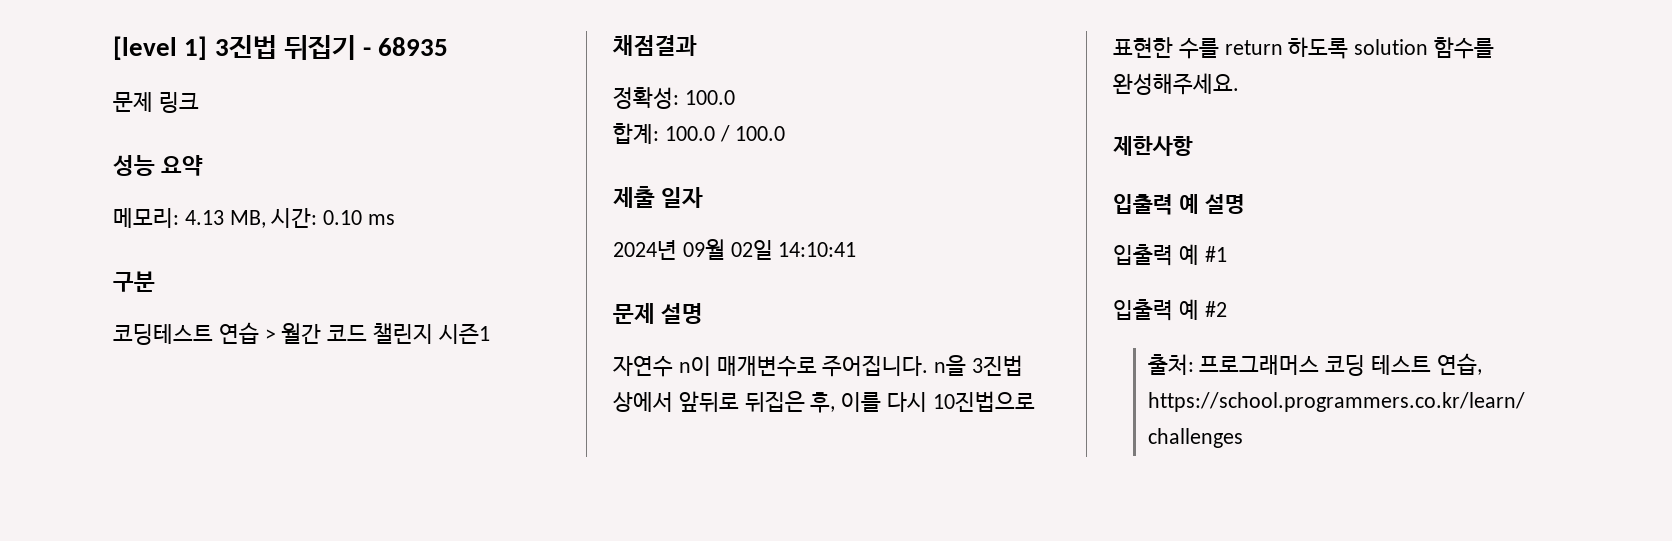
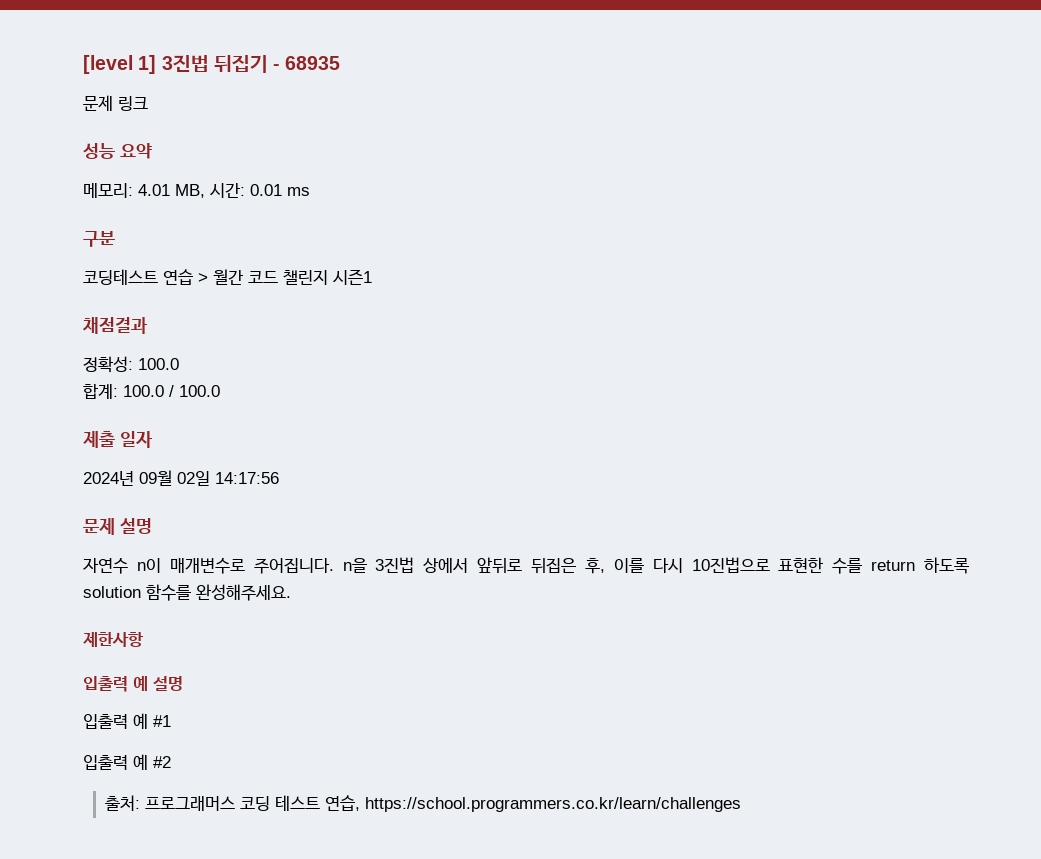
[184,210,224,225] 4.13 -> [138,184,170,196] 4.01
[323,210,363,225] 0.10 -> [250,184,282,196] 0.01
[778,242,857,257] 14:10:41 -> [215,472,279,484] 14:17:56

